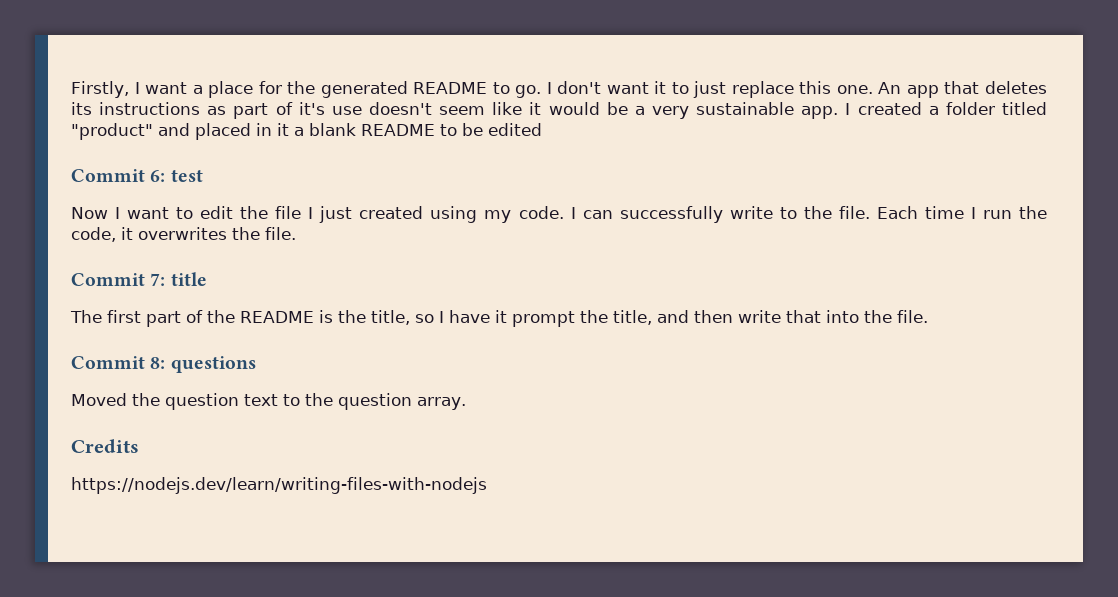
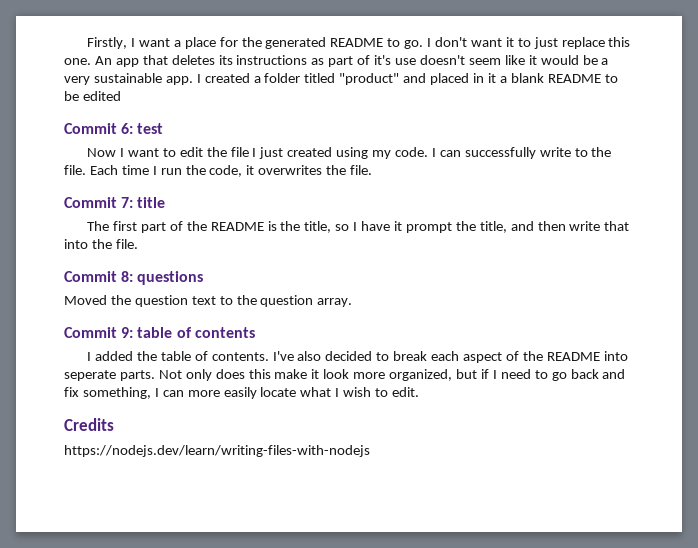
(466, 403) none -> [64,327,255,338] [87,351,628,363] [64,369,626,381] [64,387,420,399] // Commit 9: table of contents // I added the table of contents. I've also decided to break each aspect of the README into seperate parts. Not only does this make it look more organized, but if I need to go back and fix something, I can more easily locate what I wish to edit.

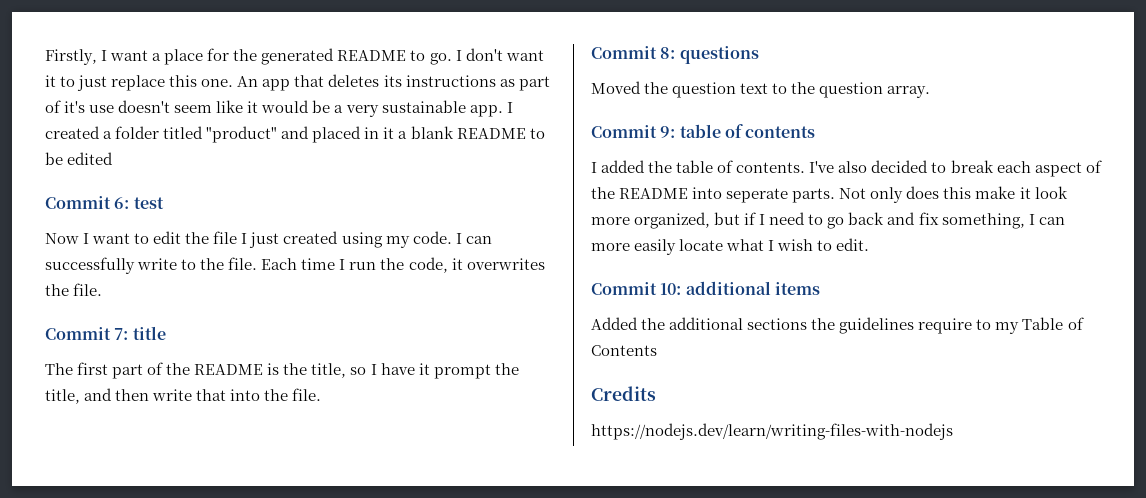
(420, 392) none -> [591,281,820,295] [591,317,1084,334] [591,345,657,356] // Commit 10: additional items // Added the additional sections the guidelines require to my Table of Contents

